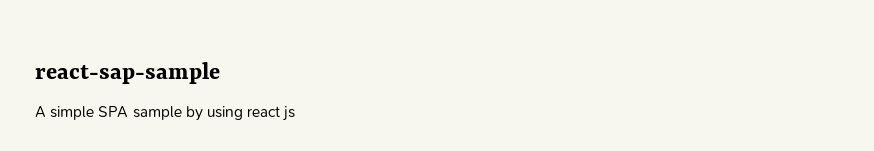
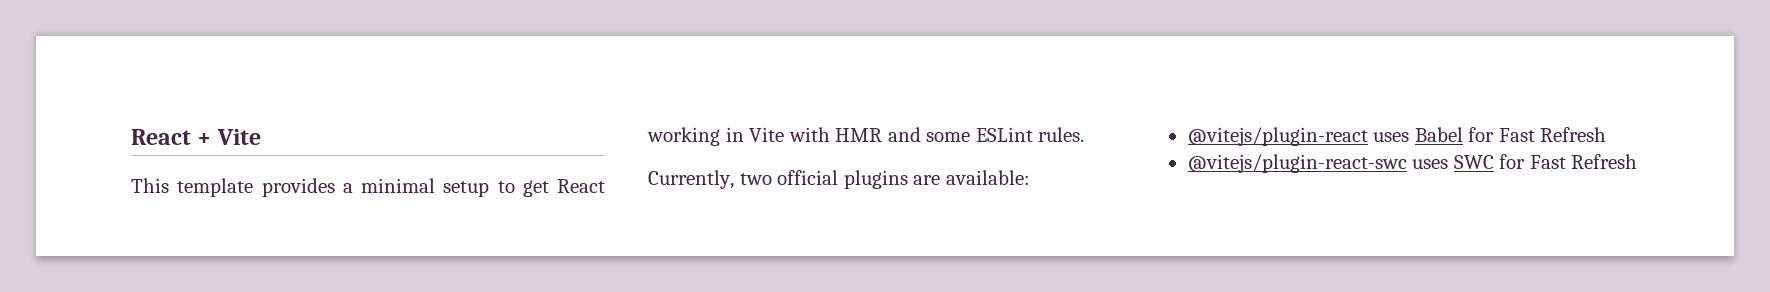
[35,62,220,84] [35,106,296,121] react-sap-sample // A simple SPA sample by using react js -> [131,129,261,145] [131,178,605,197] [647,127,1085,146] [648,170,1030,189] [1187,127,1607,146] [1187,154,1638,173] React + Vite // This template provides a minimal setup to get React working in Vite with HMR and some ESLint rules. // Currently, two official plugins are available: // @vitejs/plugin-react uses Babel for Fast Refresh // @vitejs/plugin-react-swc uses SWC for Fast Refresh

